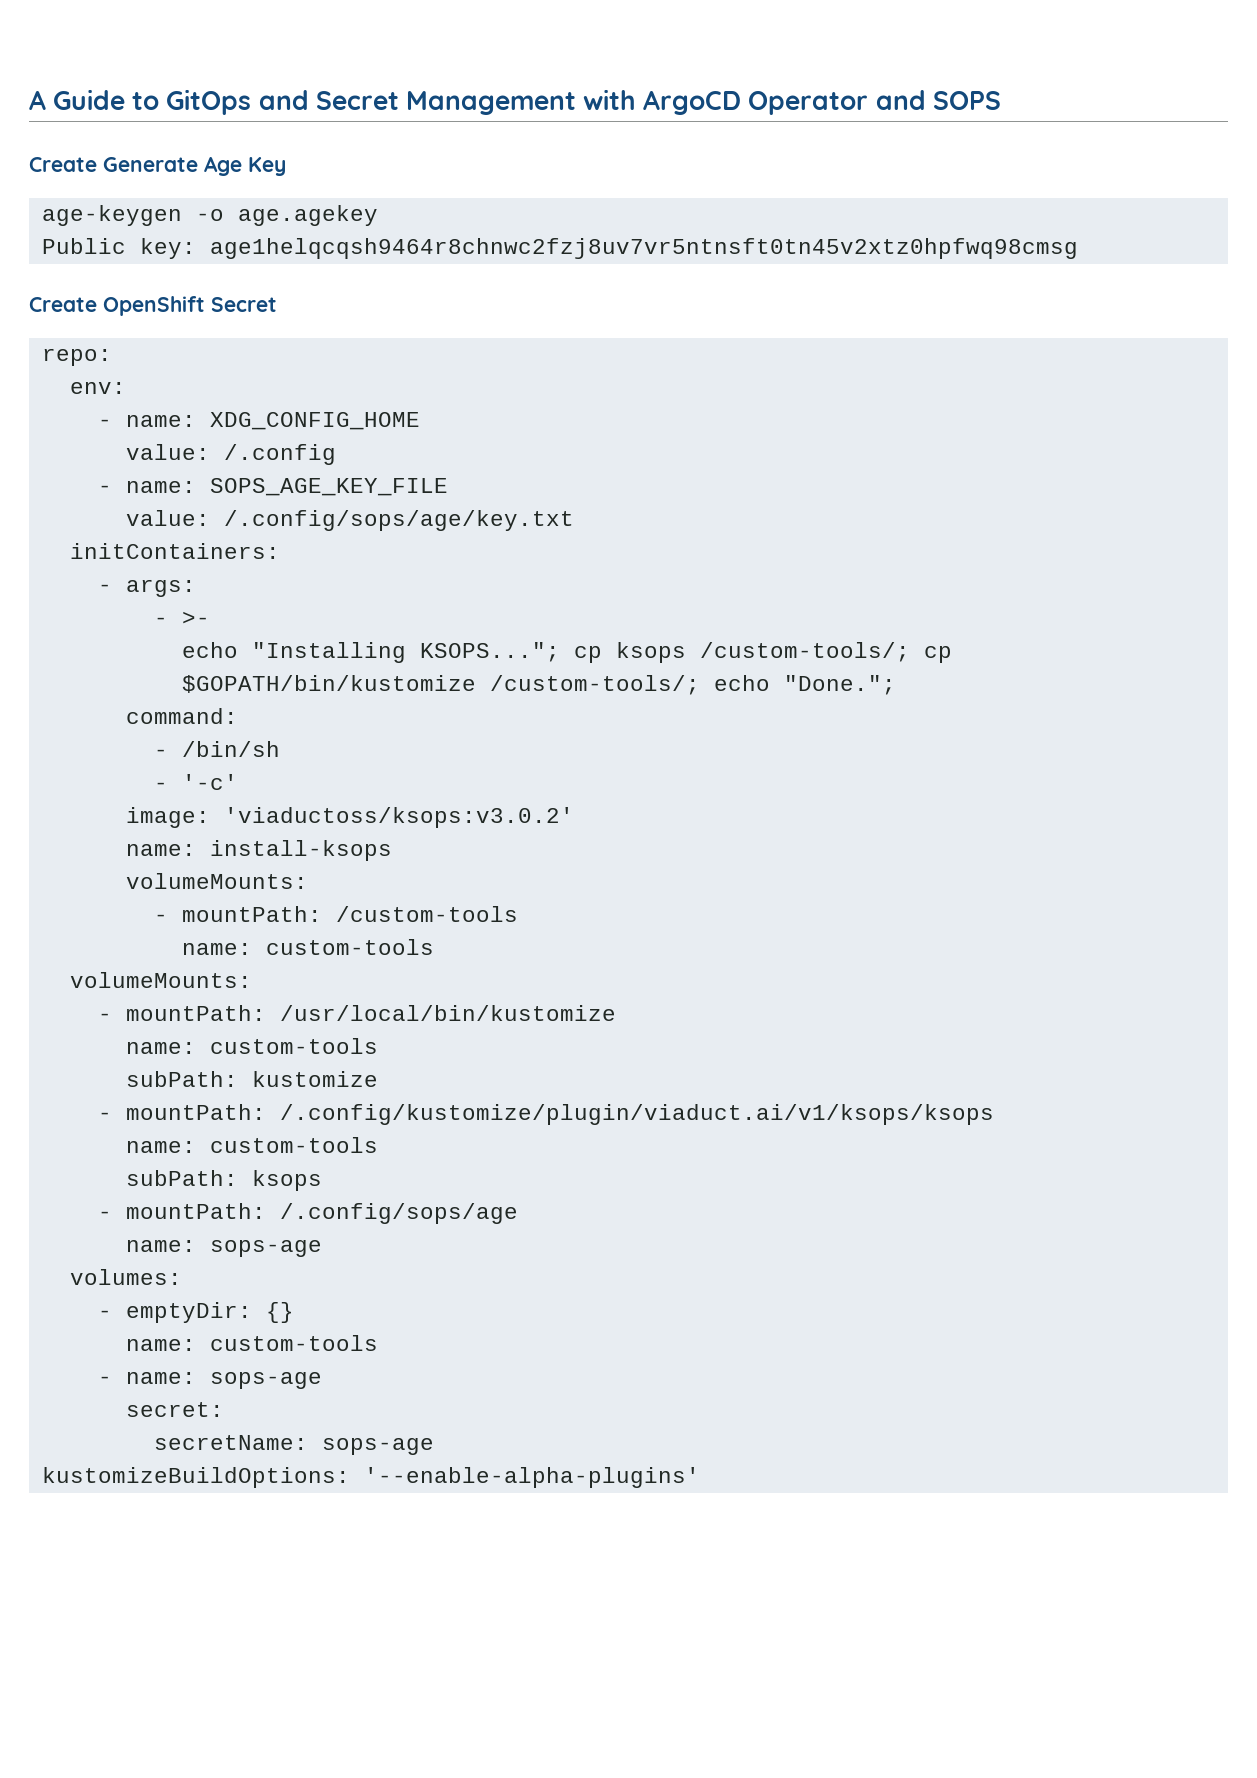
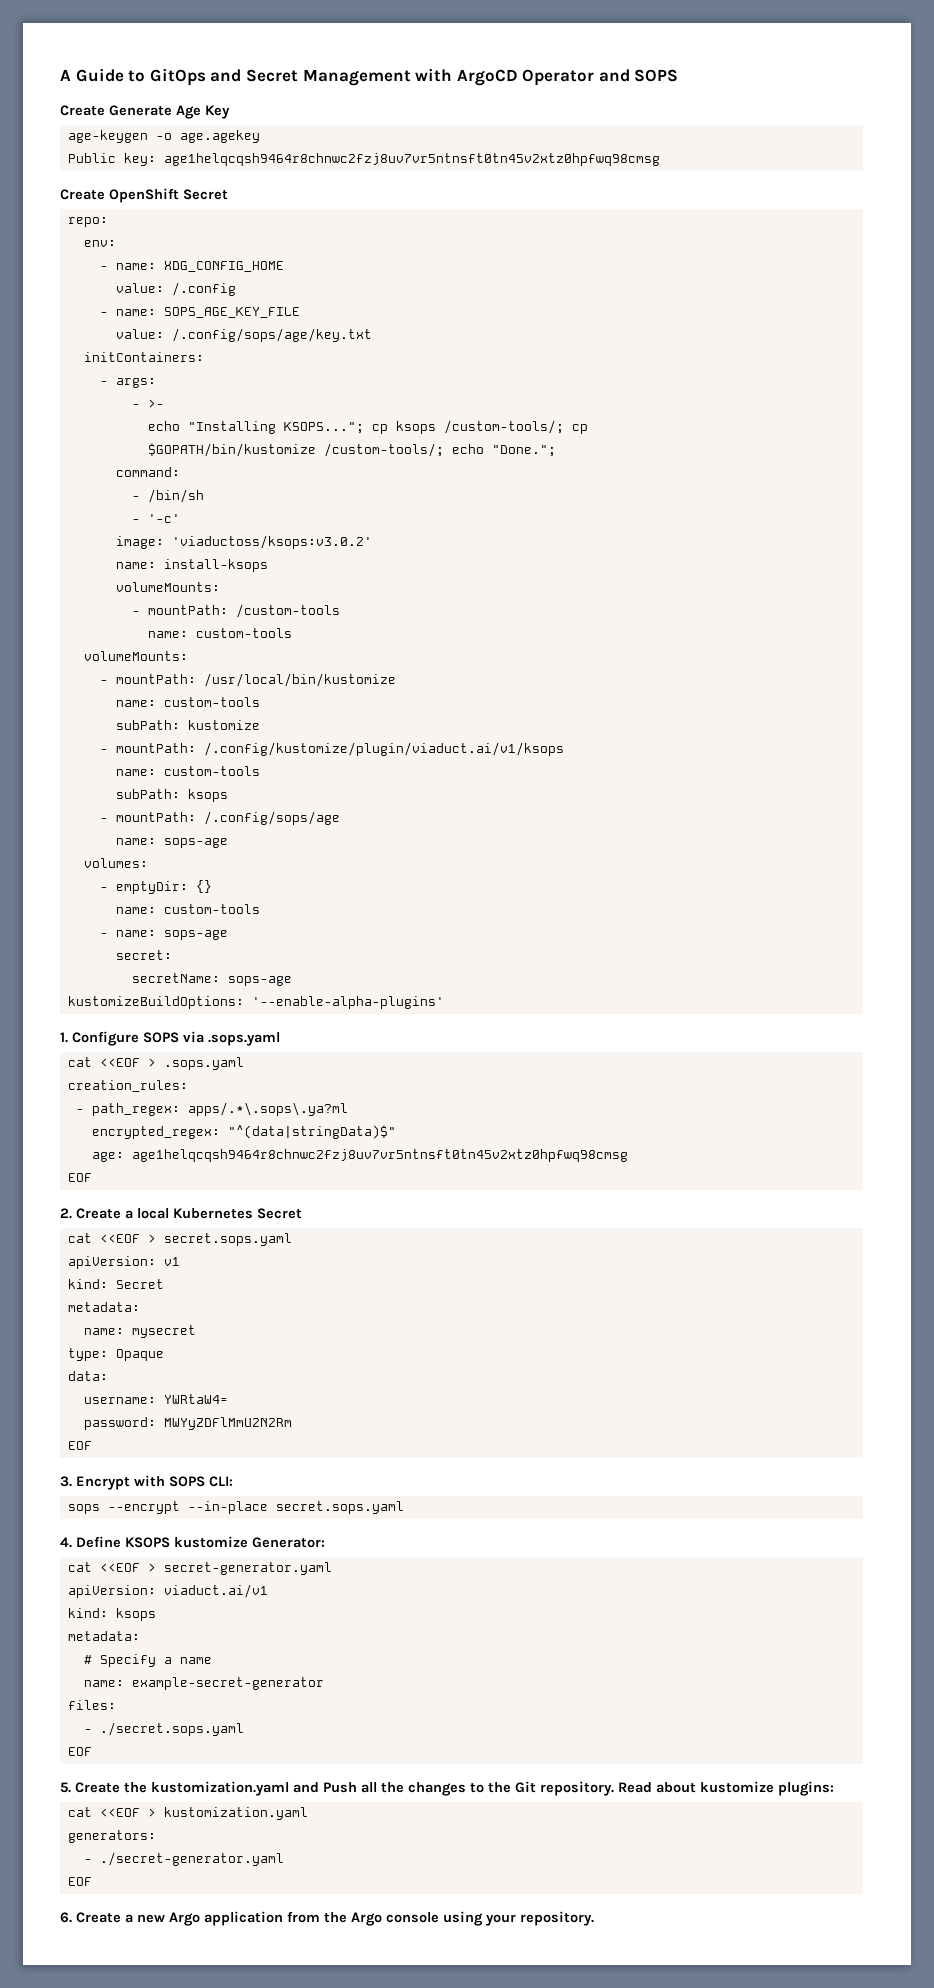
[279,1104,994,1125] /.config/kustomize/plugin/viaduct.ai/v1/ksops/ksops -> [204,742,565,756] /.config/kustomize/plugin/viaduct.ai/v1/ksops
(700, 1477) none -> [60,1031,280,1046] [68,1057,245,1070] [68,1080,189,1092] [76,1102,349,1116] [92,1125,397,1139] [92,1149,629,1162] [68,1173,93,1182] [60,1208,302,1219] [68,1233,293,1246] [68,1256,181,1269] [68,1279,165,1289] [68,1302,141,1312] [84,1325,197,1338] [68,1348,165,1361] [68,1371,109,1381] [84,1394,229,1404] [84,1417,293,1430] [68,1441,93,1450] [60,1475,233,1490] [68,1501,405,1514] [60,1536,325,1548] [68,1562,333,1575] [68,1584,269,1598] [68,1608,157,1621] [68,1631,141,1641] [84,1654,213,1667] [84,1677,325,1690] [68,1700,117,1710] [84,1722,245,1736] [68,1747,93,1756] [60,1781,834,1796] [68,1807,309,1820] [68,1830,157,1843] [84,1852,285,1866] [68,1877,93,1886] [60,1911,594,1926] // 1. Configure SOPS via .sops.yaml // cat <<EOF > .sops.yaml // creation_rules: // - path_regex: apps/.*\.sops\.ya?ml // encrypted_regex: "^(data|stringData)$" // age: age1helqcqsh9464r8chnwc2fzj8uv7vr5ntnsft0tn45v2xtz0hpfwq98cmsg // EOF // 2. Create a local Kubernetes Secret // cat <<EOF > secret.sops.yaml // apiVersion: v1 // kind: Secret // metadata: // name: mysecret // type: Opaque // data: // username: YWRtaW4= // password: MWYyZDFlMmU2N2Rm // EOF // 3. Encrypt with SOPS CLI: // sops --encrypt --in-place secret.sops.yaml // 4. Define KSOPS kustomize Generator: // cat <<EOF > secret-generator.yaml // apiVersion: viaduct.ai/v1 // kind: ksops // metadata: // # Specify a name // name: example-secret-generator // files: // - ./secret.sops.yaml // EOF // 5. Create the kustomization.yaml and Push all the changes to the Git repository. Read about kustomize plugins: // cat <<EOF > kustomization.yaml // generators: // - ./secret-generator.yaml // EOF // 6. Create a new Argo application from the Argo console using your repository.

